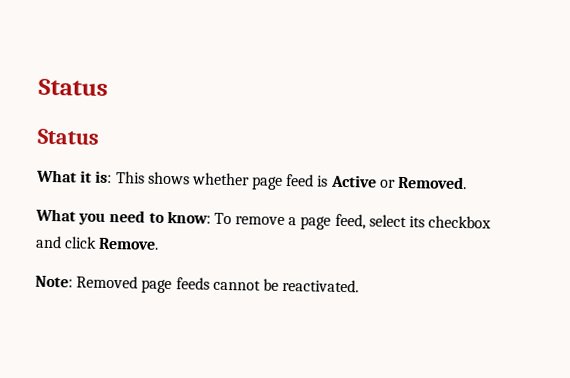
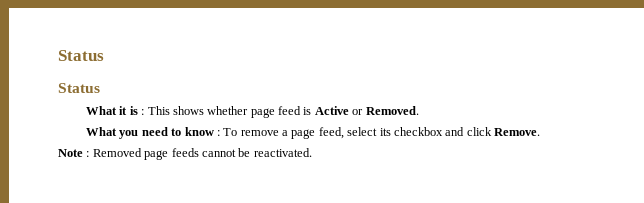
[95,170,113,184] is: -> [129,106,145,115] is :
[166,210,211,224] know: -> [184,127,220,136] know :
[35,275,73,288] Note: -> [58,149,90,157] Note :

